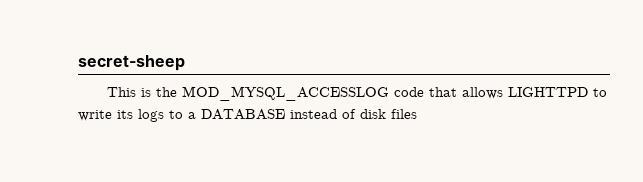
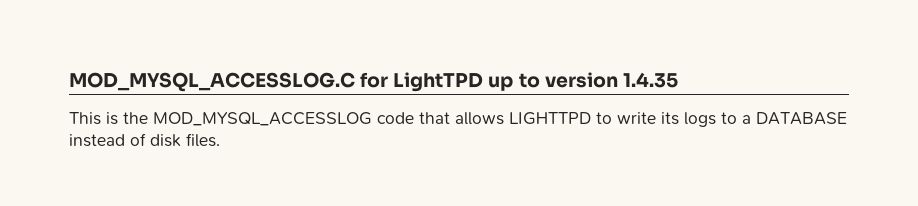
[78,55,185,71] secret-sheep -> [69,72,678,92] MOD_MYSQL_ACCESSLOG.C for LightTPD up to version 1.4.35
[391,109,417,119] files -> [186,133,220,147] files.

